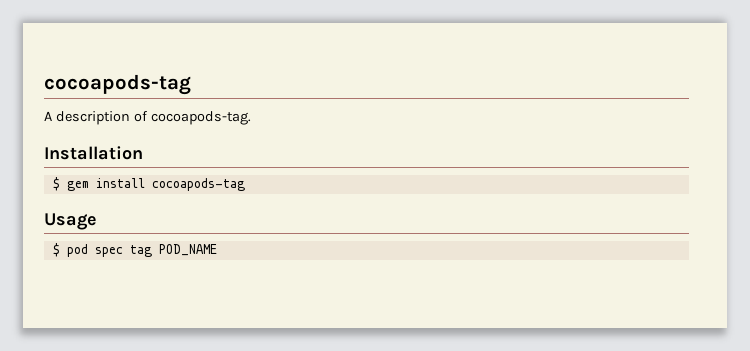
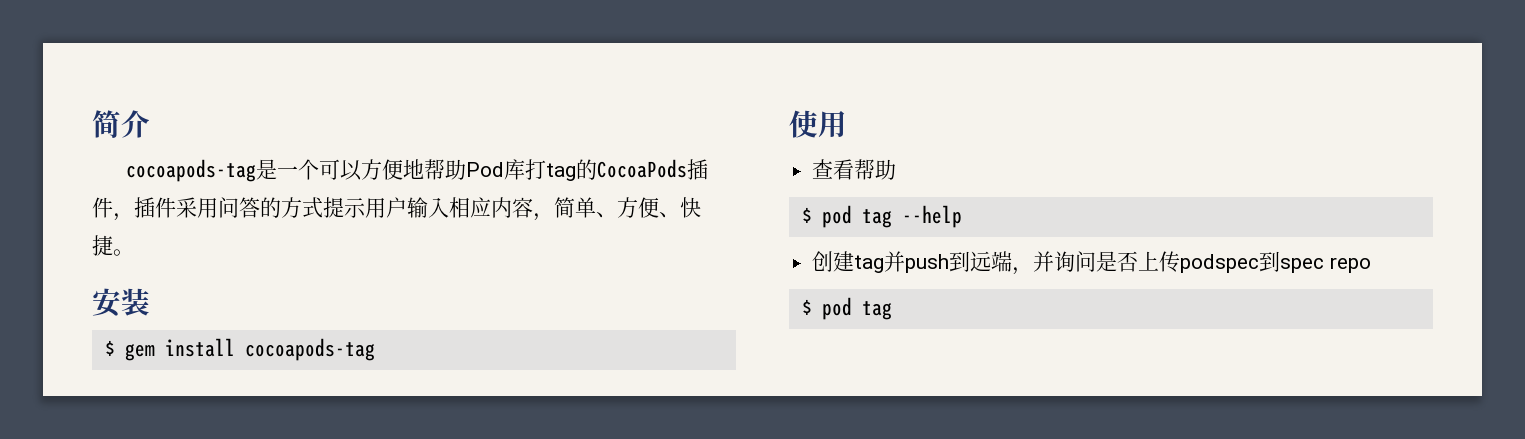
[44,74,191,95] [44,111,251,125] [44,146,143,160] cocoapods-tag // A description of cocoapods-tag. // Installation -> [92,110,150,138] [125,159,708,182] [92,197,701,221] [92,235,134,256] [92,288,150,317] 简介 // cocoapods-tag是一个可以方便地帮助Pod库打tag的CocoaPods插件，插件采用问答的方式提示用户输入相应内容，简单、方便、快捷。 // 安装
[44,213,97,230] [52,243,217,257] Usage // $ pod spec tag POD_NAME -> [789,110,847,138] [812,159,897,180] [801,205,962,228] [812,251,1372,275] [801,297,892,320] 使用 // 查看帮助 // $ pod tag --help // 创建tag并push到远端，并询问是否上传podspec到spec repo // $ pod tag

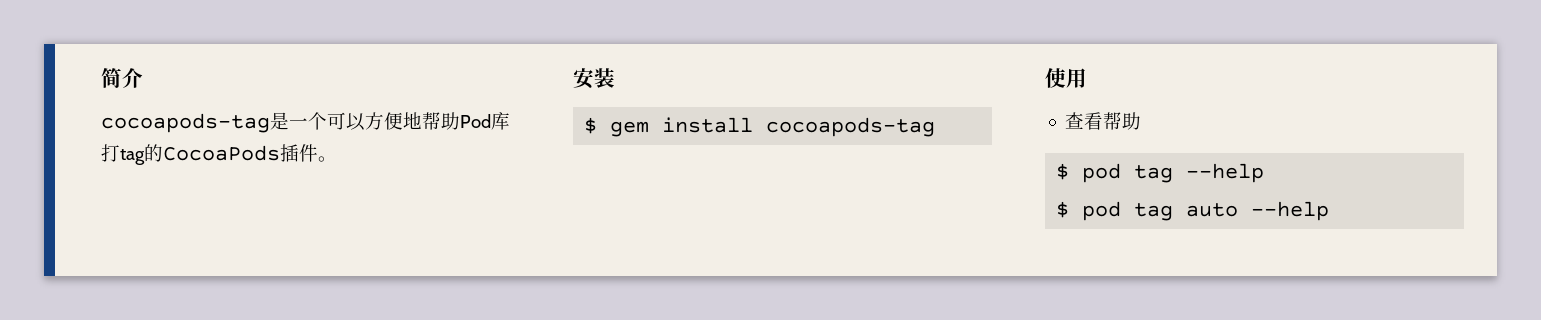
[113,197,701,221] [92,235,113,256] ，插件采用问答的方式提示用户输入相应内容，简单、方便、快捷 -> (318, 153) none
[812,251,1372,275] [801,297,892,320] // 创建tag并push到远端，并询问是否上传podspec到spec repo // $ pod tag -> [1056,201,1330,221] // $ pod tag auto --help

